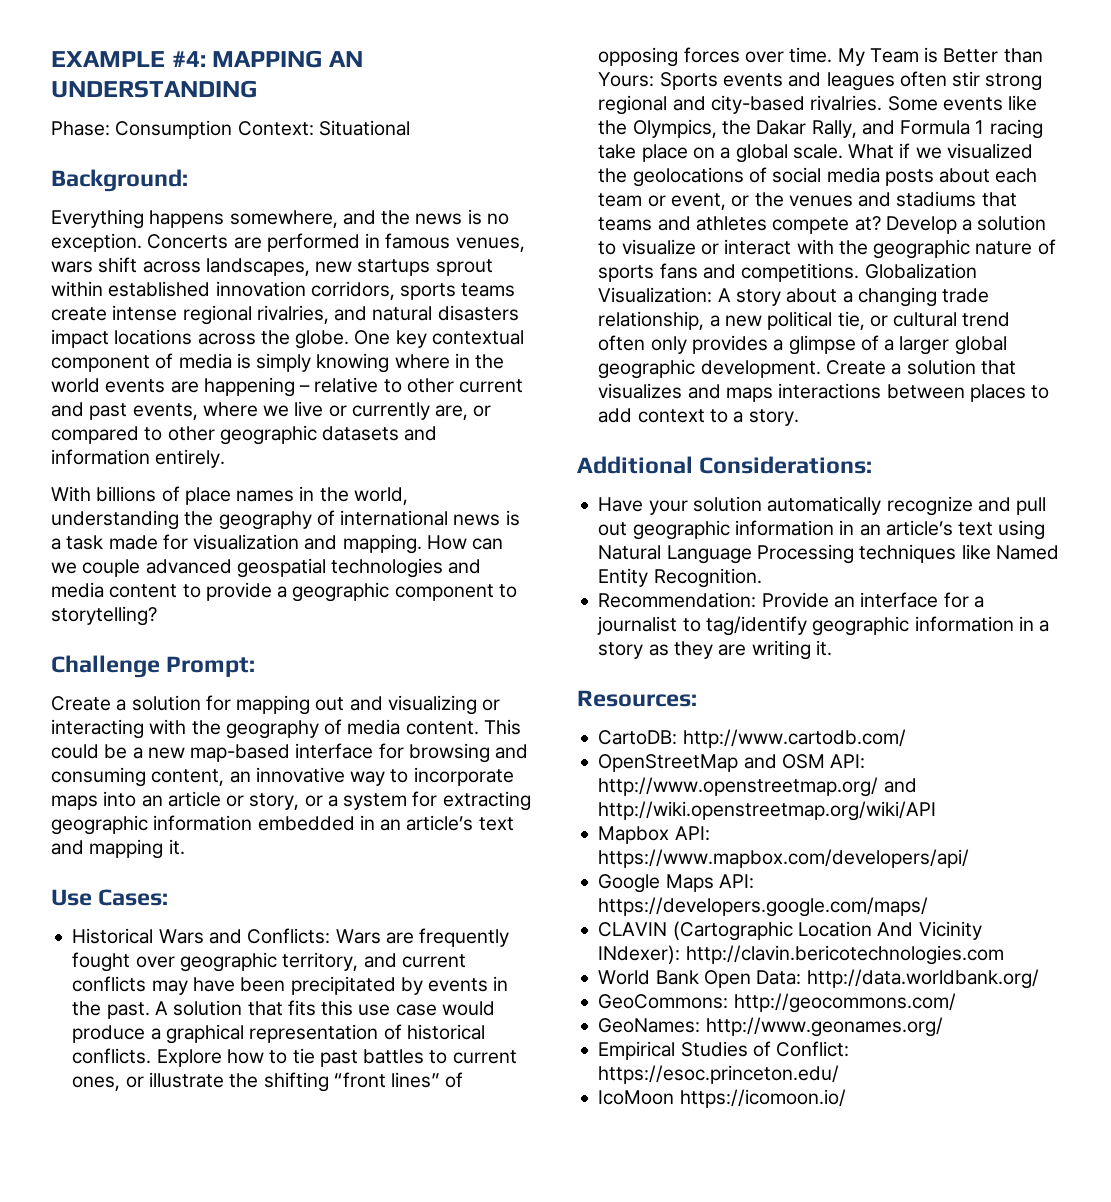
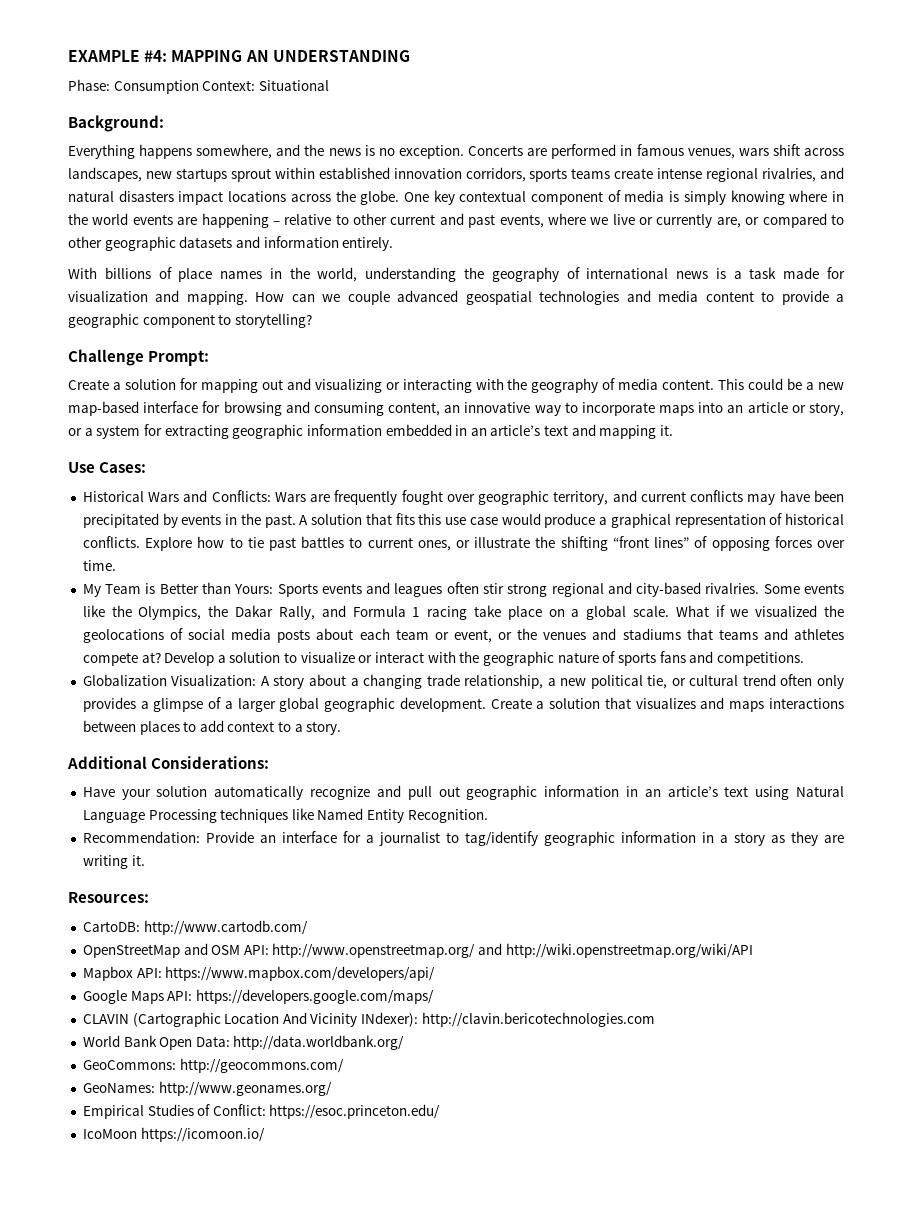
(833, 55) none -> (116, 565) //
(860, 272) none -> (804, 659) //

